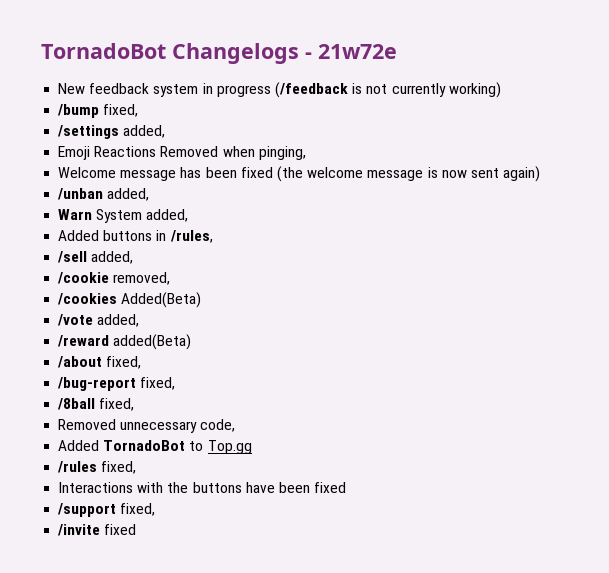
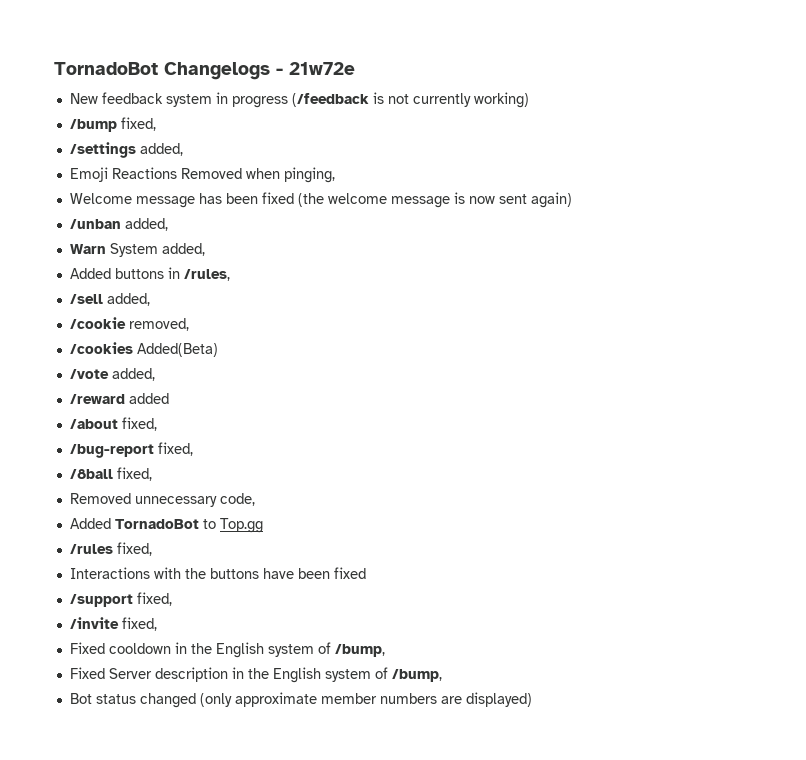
[113,334,192,350] added(Beta) -> [128,393,169,404] added
[104,524,137,535] fixed -> [121,617,157,631] [69,642,385,658] [69,667,442,683] [69,692,532,708] fixed, // Fixed cooldown in the English system of /bump, // Fixed Server description in the English system of /bump, // Bot status changed (only approximate member numbers are displayed)

